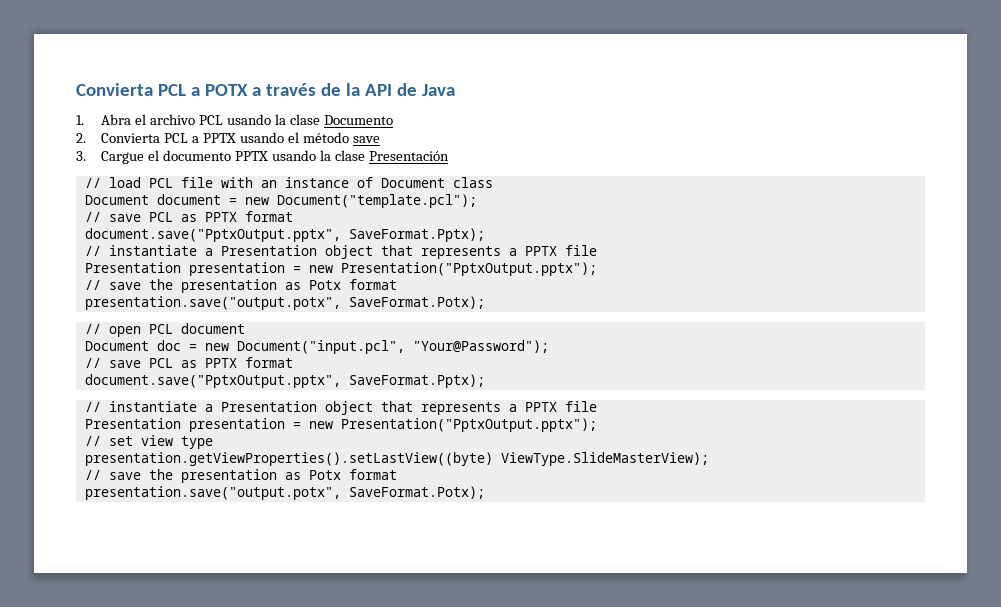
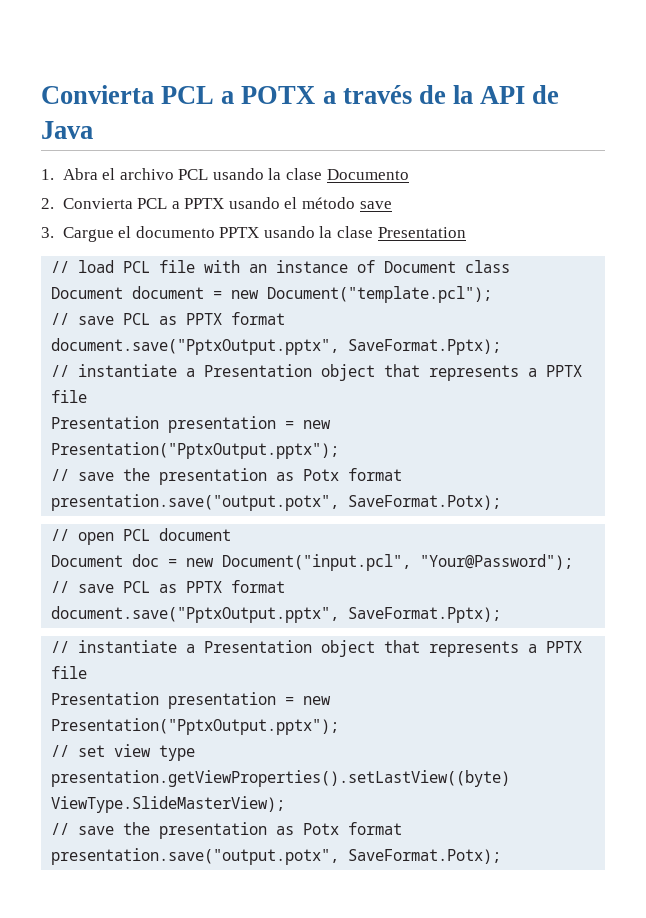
[368,151,449,161] Presentación -> [377,227,466,238] Presentation

